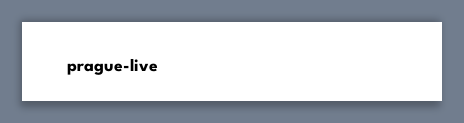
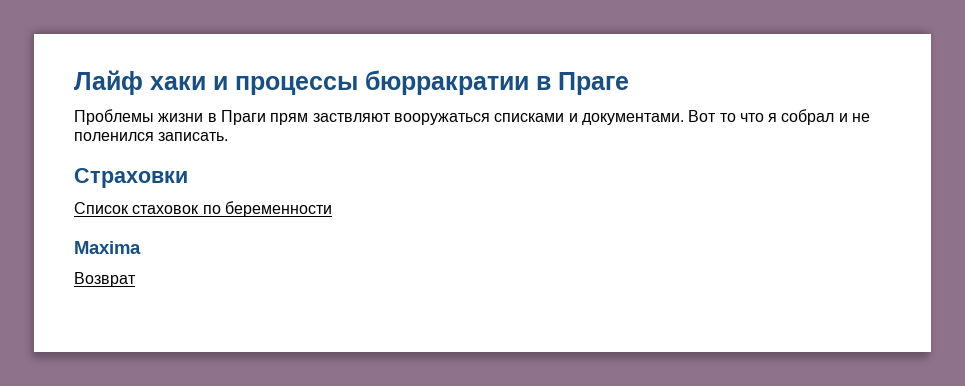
[67,58,158,75] prague-live -> [74,70,629,95] [74,109,871,125] [74,132,229,141] [74,168,188,188] [74,201,332,217] [74,241,141,254] [74,272,136,287] Лайф хаки и процессы бюрракратии в Праге // Проблемы жизни в Праги прям заствляют вооружаться списками и документами. Вот то что я собрал и не поленился записать. // Страховки // Список стаховок по беременности // Maxima // Возврат

